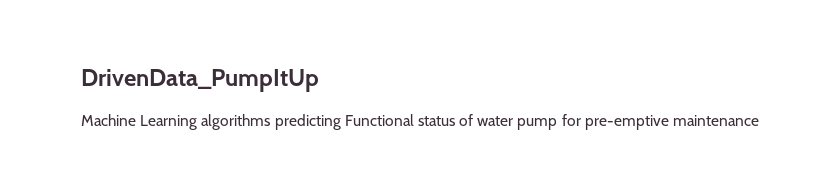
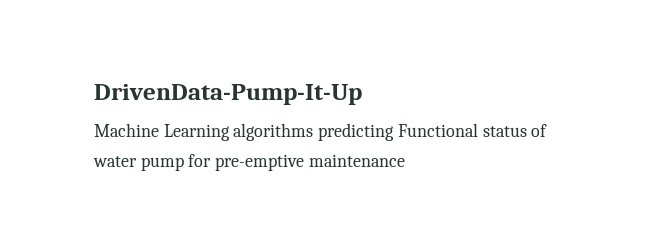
[81,69,319,92] DrivenData_PumpItUp -> [94,84,362,105] DrivenData-Pump-It-Up

